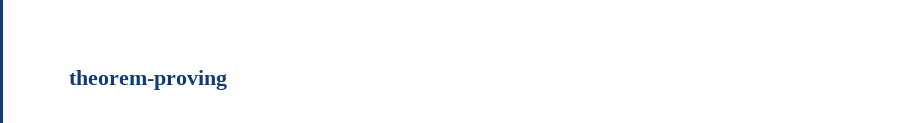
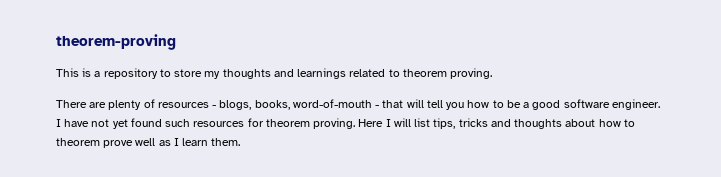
(227, 80) none -> [56,68,493,79] [56,99,660,110] [56,118,635,129] [56,138,241,148] // This is a repository to store my thoughts and learnings related to theorem proving. // There are plenty of resources - blogs, books, word-of-mouth - that will tell you how to be a good software engineer. I have not yet found such resources for theorem proving. Here I will list tips, tricks and thoughts about how to theorem prove well as I learn them.

